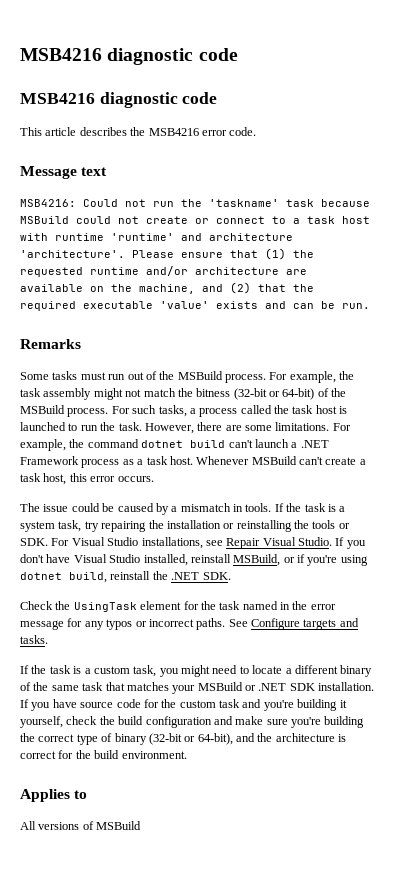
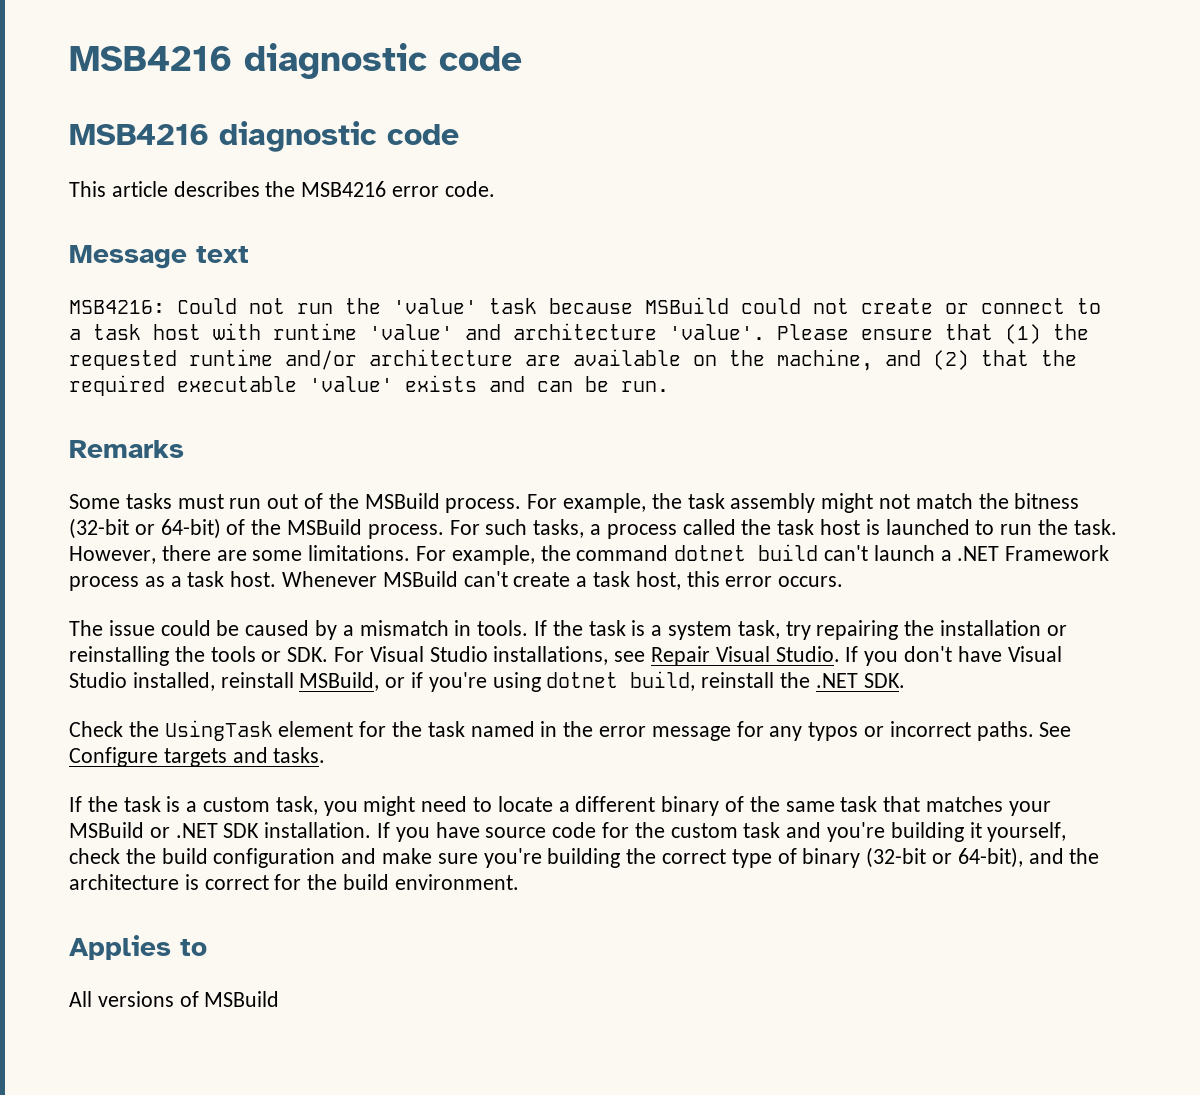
[209,199,279,207] 'taskname' -> [393,298,477,314] 'value'
[111,233,174,241] 'runtime' -> [369,324,453,340] 'value'
[20,250,125,258] 'architecture'. -> [669,324,765,340] 'value'.

